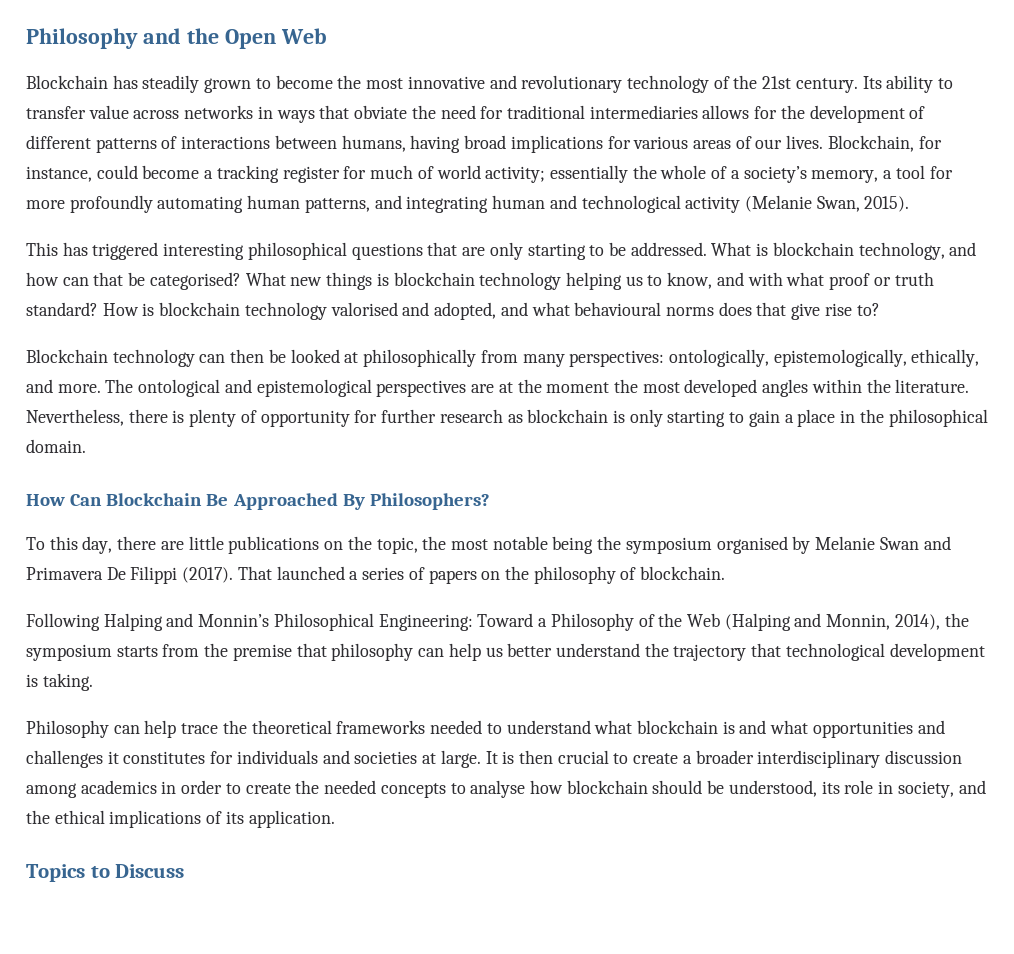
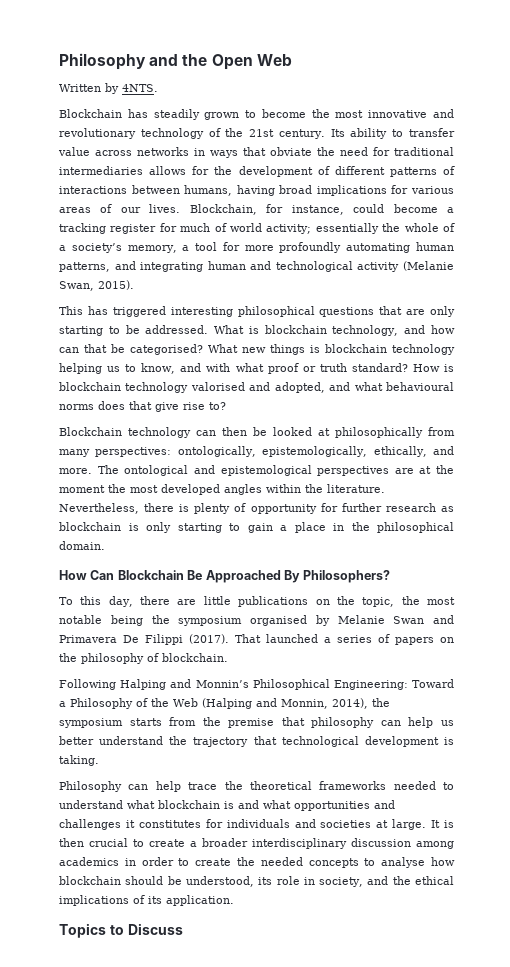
(327, 36) none -> [59,83,158,94] // Written by 4NTS.

